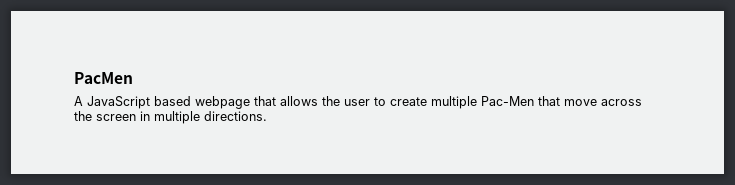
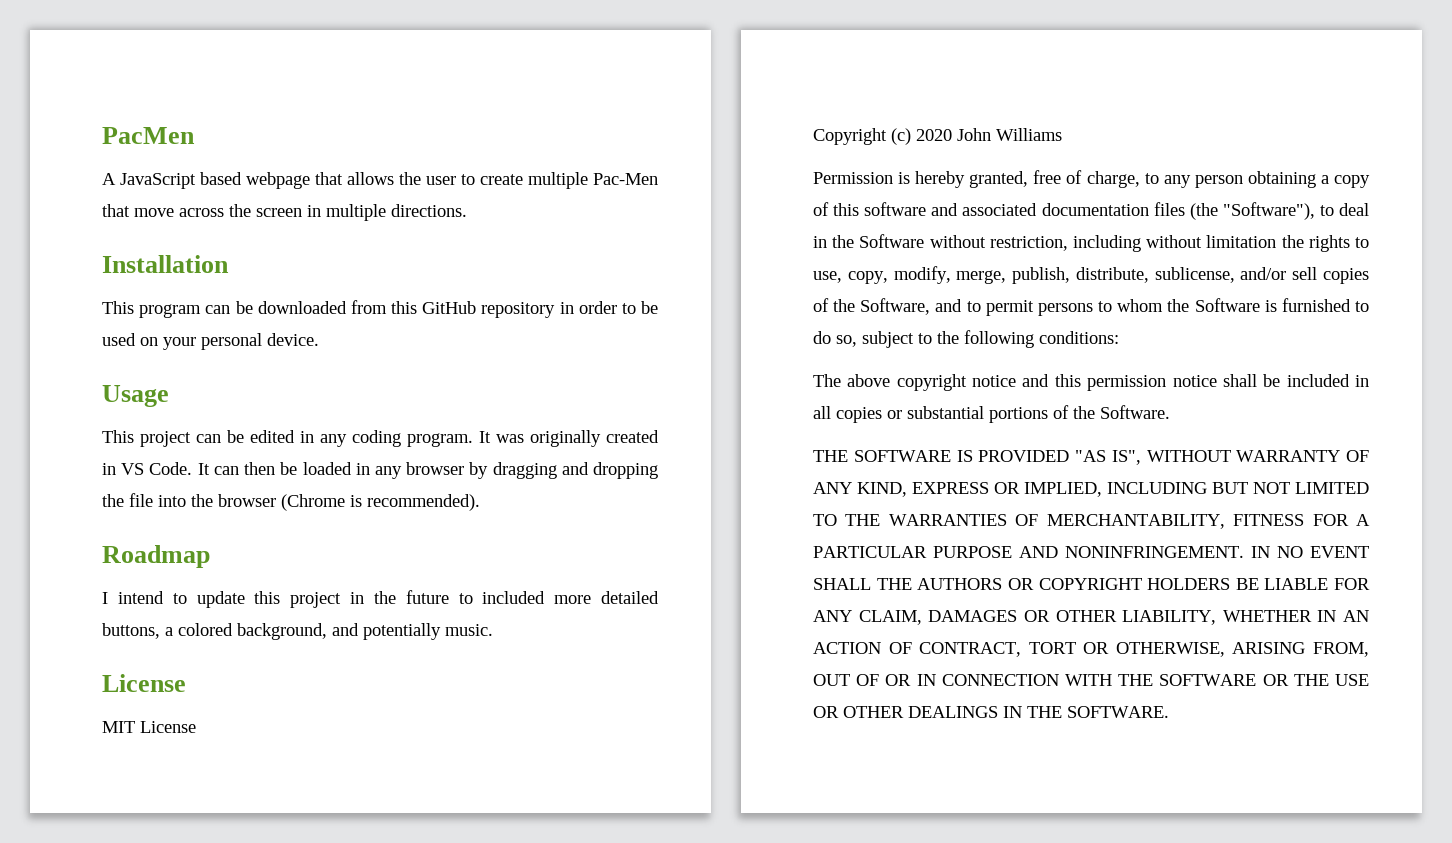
(267, 116) none -> [102,255,229,273] [102,300,658,318] [102,333,319,350] [102,385,169,407] [102,430,659,447] [102,462,658,479] [102,493,480,511] [102,545,210,568] [102,590,659,608] [102,623,493,640] [102,674,186,692] [102,721,196,733] [813,128,1062,145] [813,170,1370,188] [813,202,1369,220] [813,234,1369,252] [813,266,1369,284] [813,298,1369,316] [813,330,1119,348] [813,374,1369,391] [813,405,1170,423] [813,450,1369,465] [813,482,1369,497] [813,514,1370,529] [813,546,1369,558] [813,578,1370,590] [813,610,1369,625] [813,642,1369,657] [813,674,1369,686] [813,706,1169,718] // Installation // This program can be downloaded from this GitHub repository in order to be used on your personal device. // Usage // This project can be edited in any coding program. It was originally created in VS Code. It can then be loaded in any browser by dragging and dropping the file into the browser (Chrome is recommended). // Roadmap // I intend to update this project in the future to included more detailed buttons, a colored background, and potentially music. // License // MIT License // Copyright (c) 2020 John Williams // Permission is hereby granted, free of charge, to any person obtaining a copy of this software and associated documentation files (the "Software"), to deal in the Software without restriction, including without limitation the rights to use, copy, modify, merge, publish, distribute, sublicense, and/or sell copies of the Software, and to permit persons to whom the Software is furnished to do so, subject to the following conditions: // The above copyright notice and this permission notice shall be included in all copies or substantial portions of the Software. // THE SOFTWARE IS PROVIDED "AS IS", WITHOUT WARRANTY OF ANY KIND, EXPRESS OR IMPLIED, INCLUDING BUT NOT LIMITED TO THE WARRANTIES OF MERCHANTABILITY, FITNESS FOR A PARTICULAR PURPOSE AND NONINFRINGEMENT. IN NO EVENT SHALL THE AUTHORS OR COPYRIGHT HOLDERS BE LIABLE FOR ANY CLAIM, DAMAGES OR OTHER LIABILITY, WHETHER IN AN ACTION OF CONTRACT, TORT OR OTHERWISE, ARISING FROM, OUT OF OR IN CONNECTION WITH THE SOFTWARE OR THE USE OR OTHER DEALINGS IN THE SOFTWARE.

